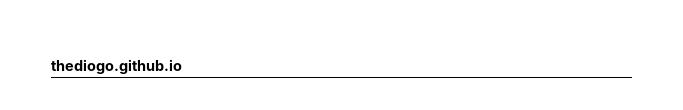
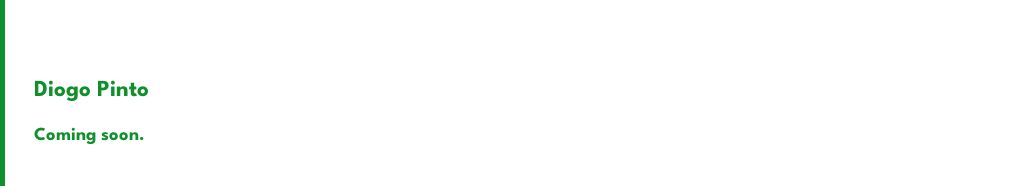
[51,59,182,74] thediogo.github.io -> [34,80,150,102] [34,127,145,145] Diogo Pinto // Coming soon.

